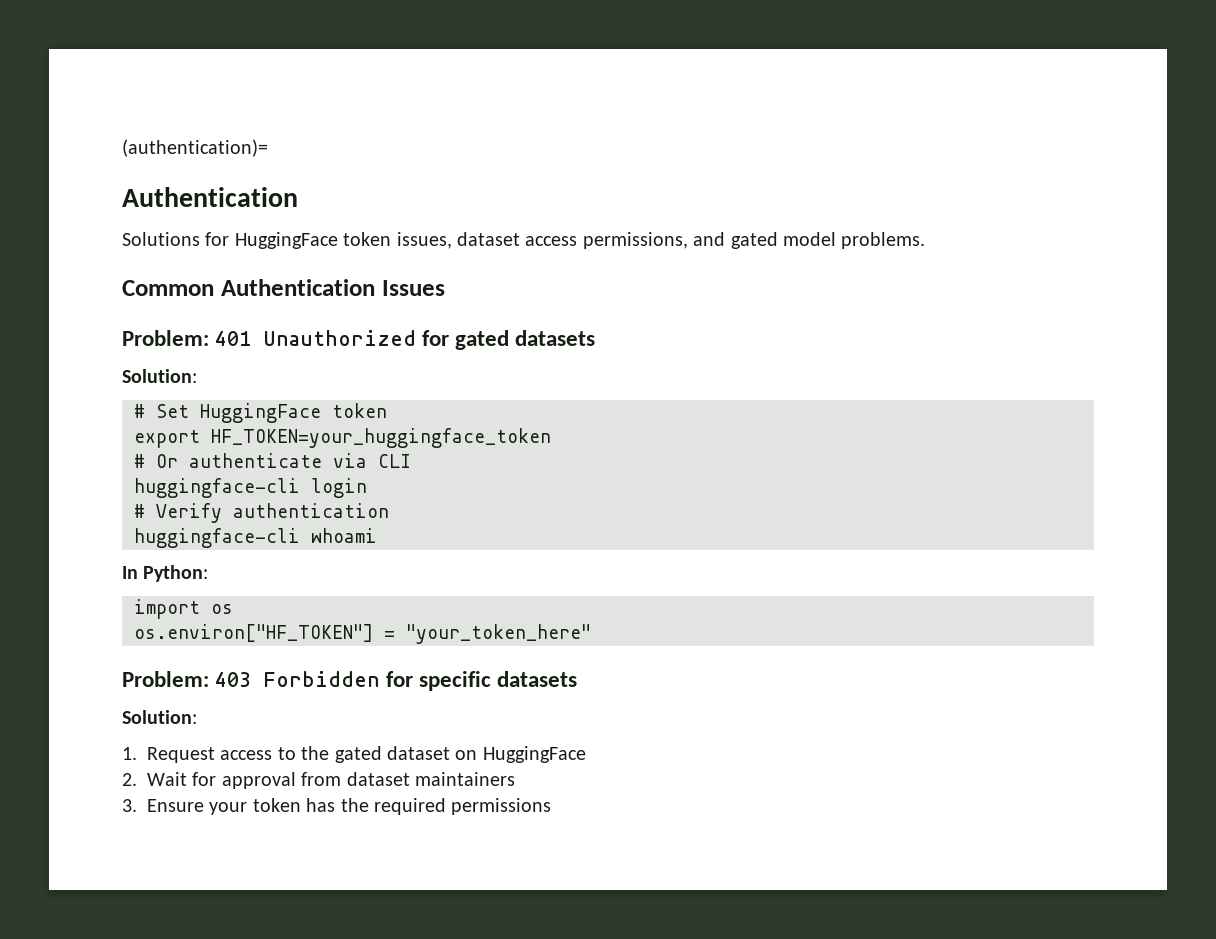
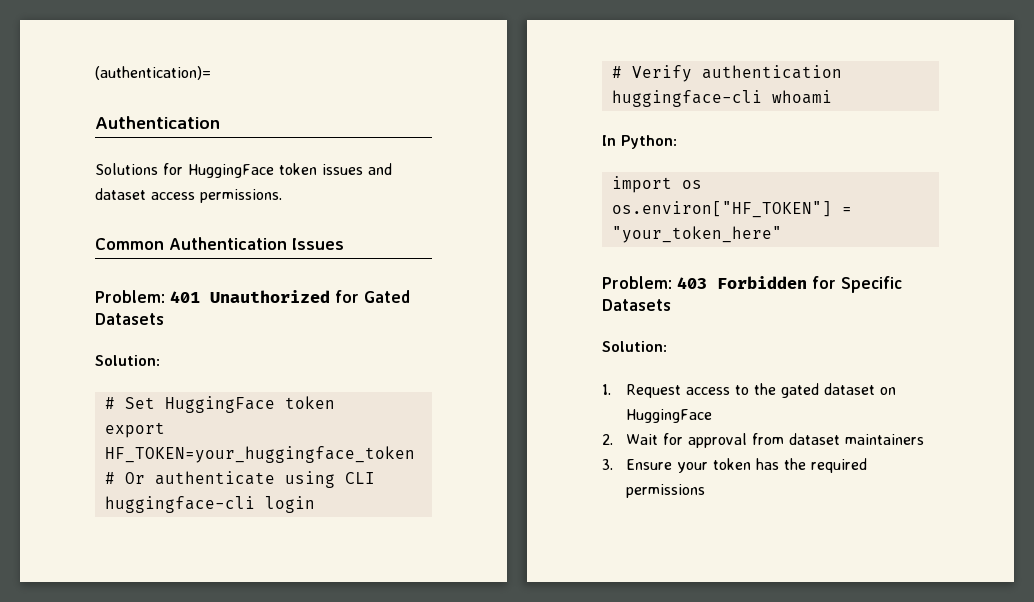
[396,232,926,249] issues, dataset access permissions, and gated model problems. -> [322,163,392,175] [95,188,282,203] issues and dataset access permissions.
[455,330,596,350] gated datasets -> [364,290,410,303] [95,313,164,325] Gated Datasets
[333,453,367,468] via -> [284,471,335,488] using
[419,671,578,691] specific datasets -> [841,276,902,293] [602,299,671,311] Specific Datasets

